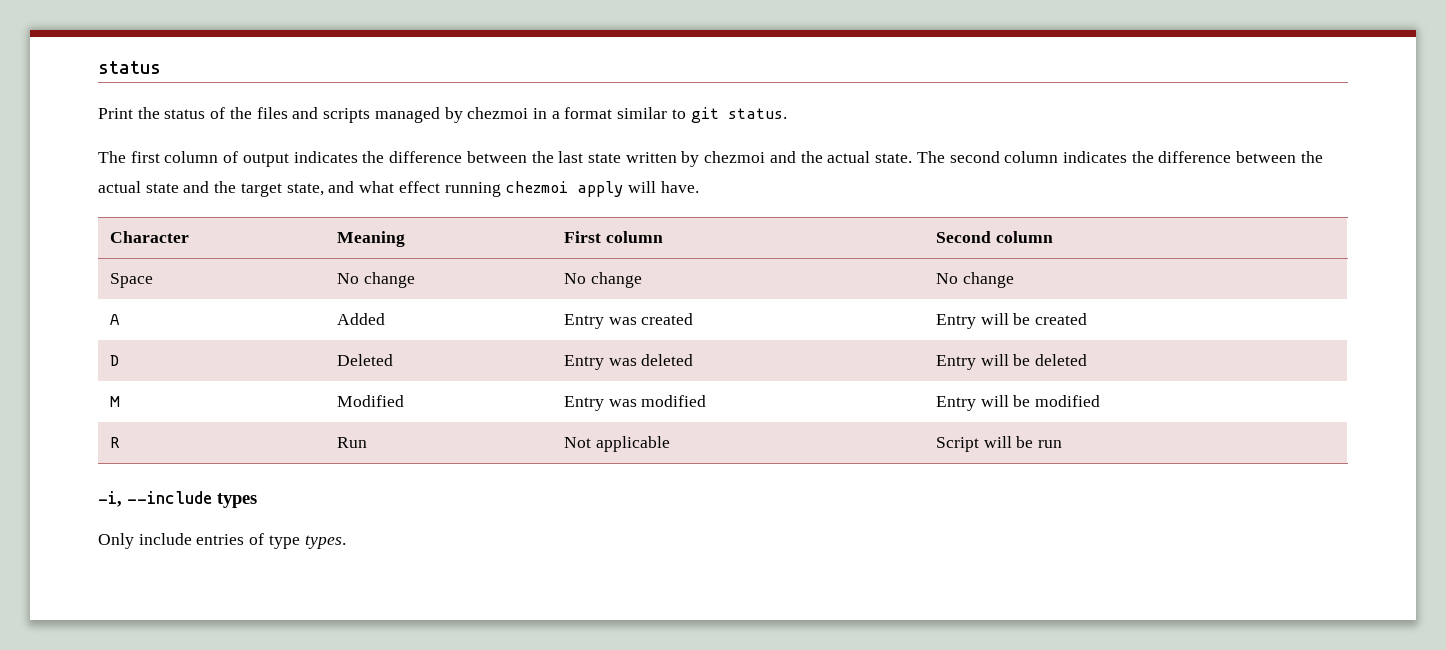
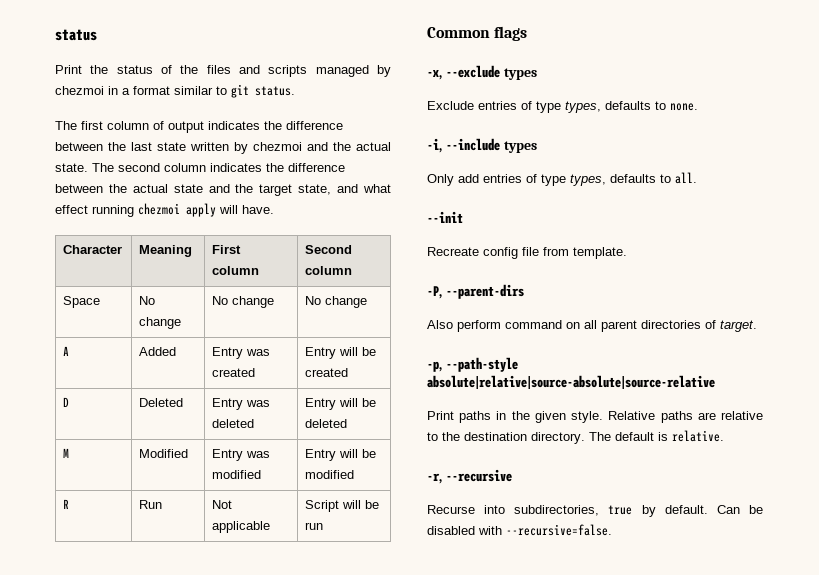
(1063, 444) none -> [427,26,528,41] [427,65,537,80] [427,101,698,113] // Common flags // -x, --exclude types // Exclude entries of type types, defaults to none.
[138,533,346,549] include entries of type types. -> [458,172,697,186] [427,211,463,223] [427,247,627,259] [427,284,524,299] [427,320,757,332] [427,357,518,372] [427,375,715,389] [427,411,763,423] [427,430,724,444] [427,469,512,484] [427,505,763,517] [427,524,612,536] add entries of type types, defaults to all. // --init // Recreate config file from template. // -P, --parent-dirs // Also perform command on all parent directories of target. // -p, --path-style absolute|relative|source-absolute|source-relative // Print paths in the given style. Relative paths are relative to the destination directory. The default is relative. // -r, --recursive // Recurse into subdirectories, true by default. Can be disabled with --recursive=false.

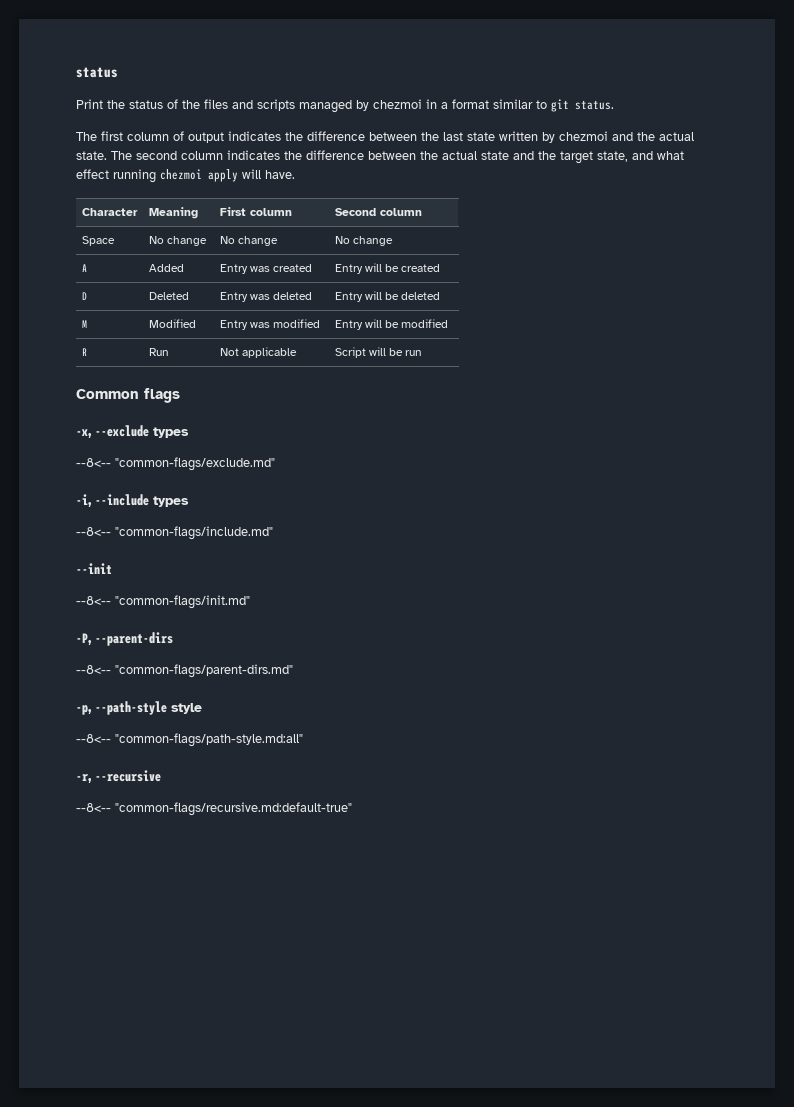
[427,101,698,113] [427,138,537,153] [427,172,697,186] [427,211,463,223] [427,247,627,259] [427,284,524,299] [427,320,757,332] [427,357,518,372] [427,375,715,389] [427,411,763,423] [427,430,724,444] [427,469,512,484] [427,505,763,517] [427,524,612,536] Exclude entries of type types, defaults to none. // -i, --include types // Only add entries of type types, defaults to all. // --init // Recreate config file from template. // -P, --parent-dirs // Also perform command on all parent directories of target. // -p, --path-style absolute|relative|source-absolute|source-relative // Print paths in the given style. Relative paths are relative to the destination directory. The default is relative. // -r, --recursive // Recurse into subdirectories, true by default. Can be disabled with --recursive=false. -> [76,457,275,471] [76,494,189,507] [76,526,273,540] [76,563,112,574] [76,595,250,609] [76,632,173,646] [76,664,293,678] [76,701,202,715] [76,733,303,747] [76,770,161,783] [76,802,352,816] --8<-- "common-flags/exclude.md" // -i, --include types // --8<-- "common-flags/include.md" // --init // --8<-- "common-flags/init.md" // -P, --parent-dirs // --8<-- "common-flags/parent-dirs.md" // -p, --path-style style // --8<-- "common-flags/path-style.md:all" // -r, --recursive // --8<-- "common-flags/recursive.md:default-true"

